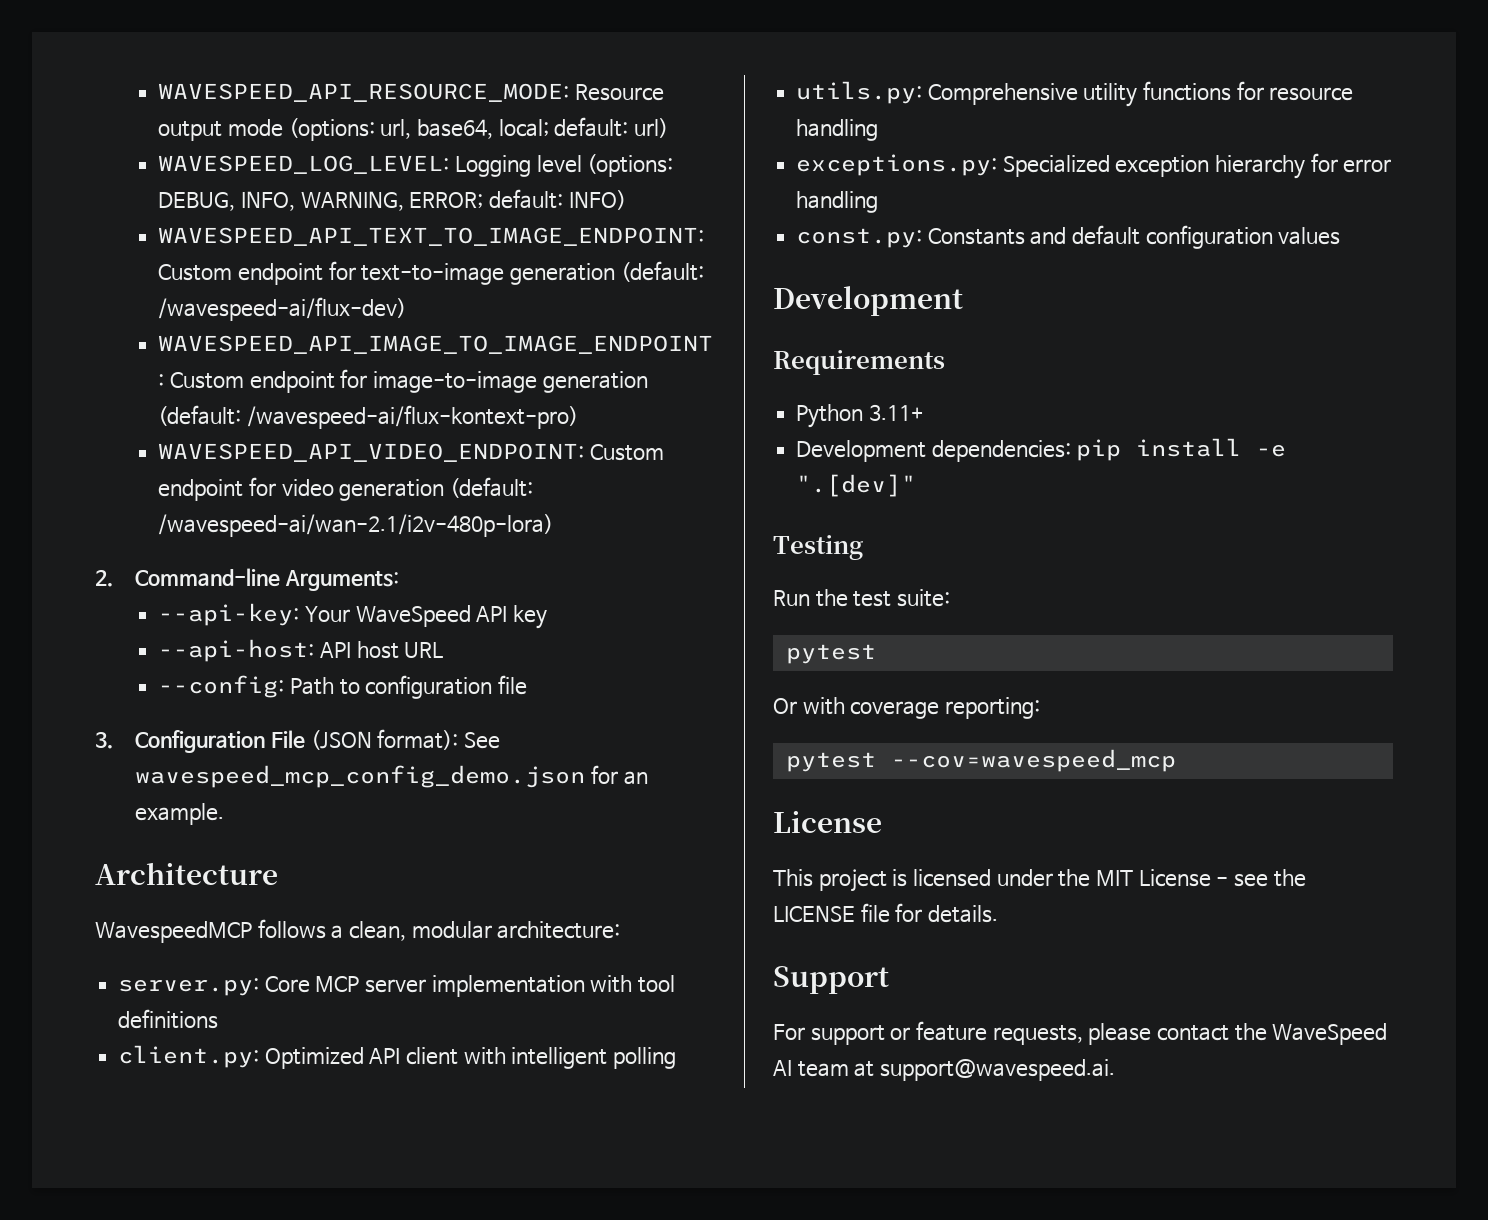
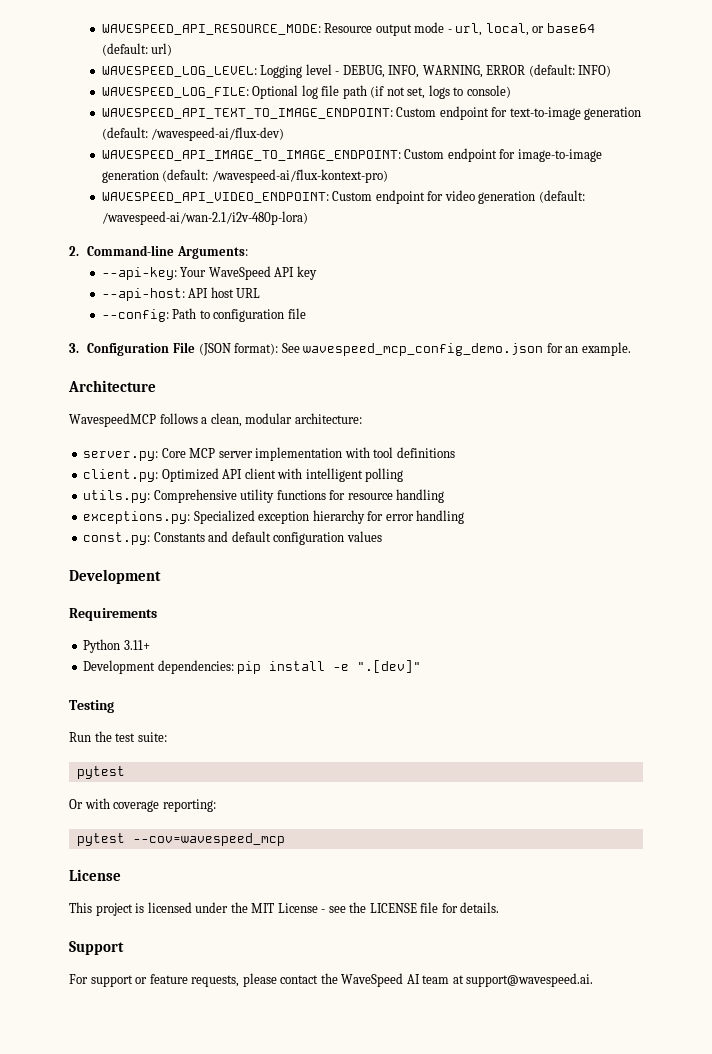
[288,117,629,141] (options: url, base64, local; default: -> [447,23,595,36] [101,43,148,56] - url, local, or base64 (default:
[587,154,674,177] (options: -> [335,71,340,75] -
[409,189,563,209] ERROR; default: -> [486,64,575,77] ERROR (default:
(626, 200) none -> [101,85,511,99] // WAVESPEED_LOG_FILE: Optional log file path (if not set, logs to console)

